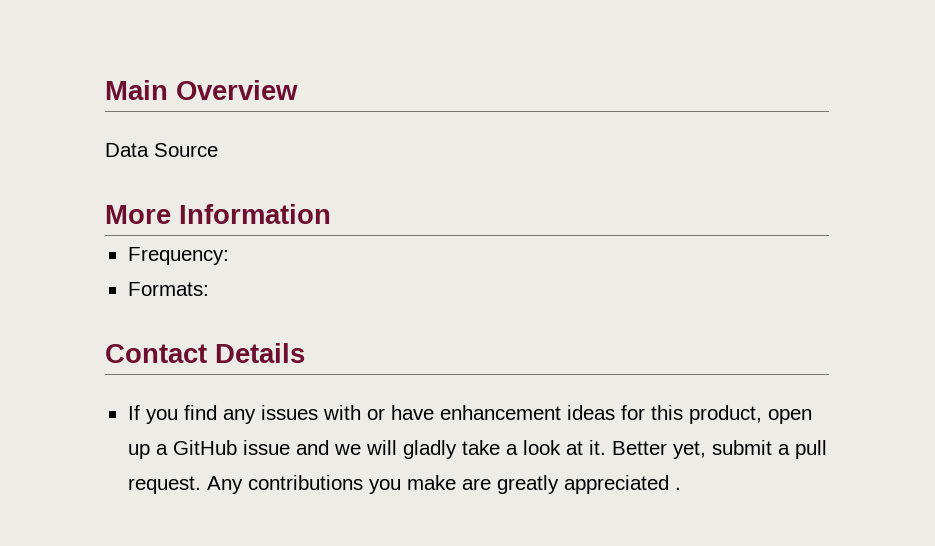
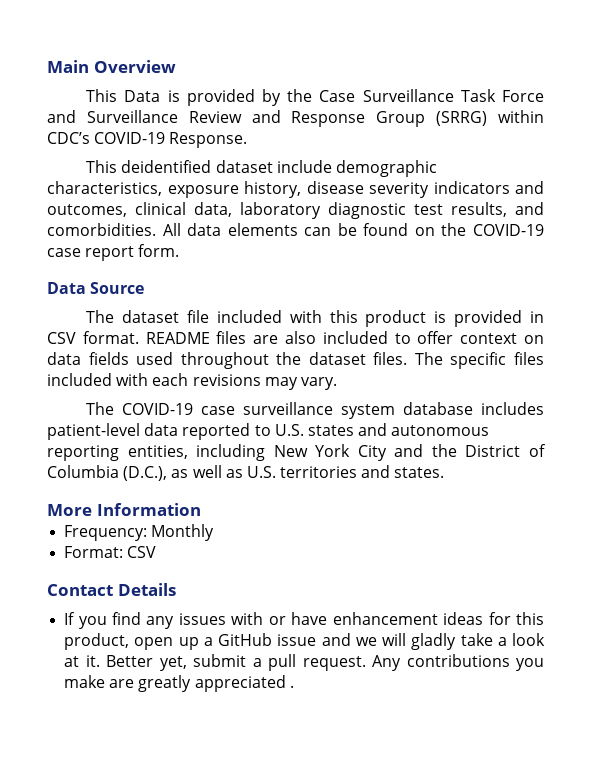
[105,143,218,157] Data Source -> [86,89,544,106] [47,110,544,127] [47,132,248,148] [86,160,437,177] [47,181,544,198] [47,202,544,219] [47,223,544,236] [47,244,180,261] [47,282,145,294] [86,310,544,327] [47,331,544,344] [47,352,544,369] [47,373,337,390] [86,402,544,419] [47,423,490,440] [47,444,546,461] [47,465,445,481] This Data is provided by the Case Surveillance Task Force and Surveillance Review and Response Group (SRRG) within CDC’s COVID-19 Response. // This deidentified dataset include demographic characteristics, exposure history, disease severity indicators and outcomes, clinical data, laboratory diagnostic test results, and comorbidities. All data elements can be found on the COVID-19 case report form. // Data Source // The dataset file included with this product is provided in CSV format. README files are also included to offer context on data fields used throughout the dataset files. The specific files included with each revisions may vary. // The COVID-19 case surveillance system database includes patient-level data reported to U.S. states and autonomous reporting entities, including New York City and the District of Columbia (D.C.), as well as U.S. territories and states.
[127,282,209,296] // Formats: -> [151,524,215,541] [64,546,157,558] Monthly // Format: CSV

